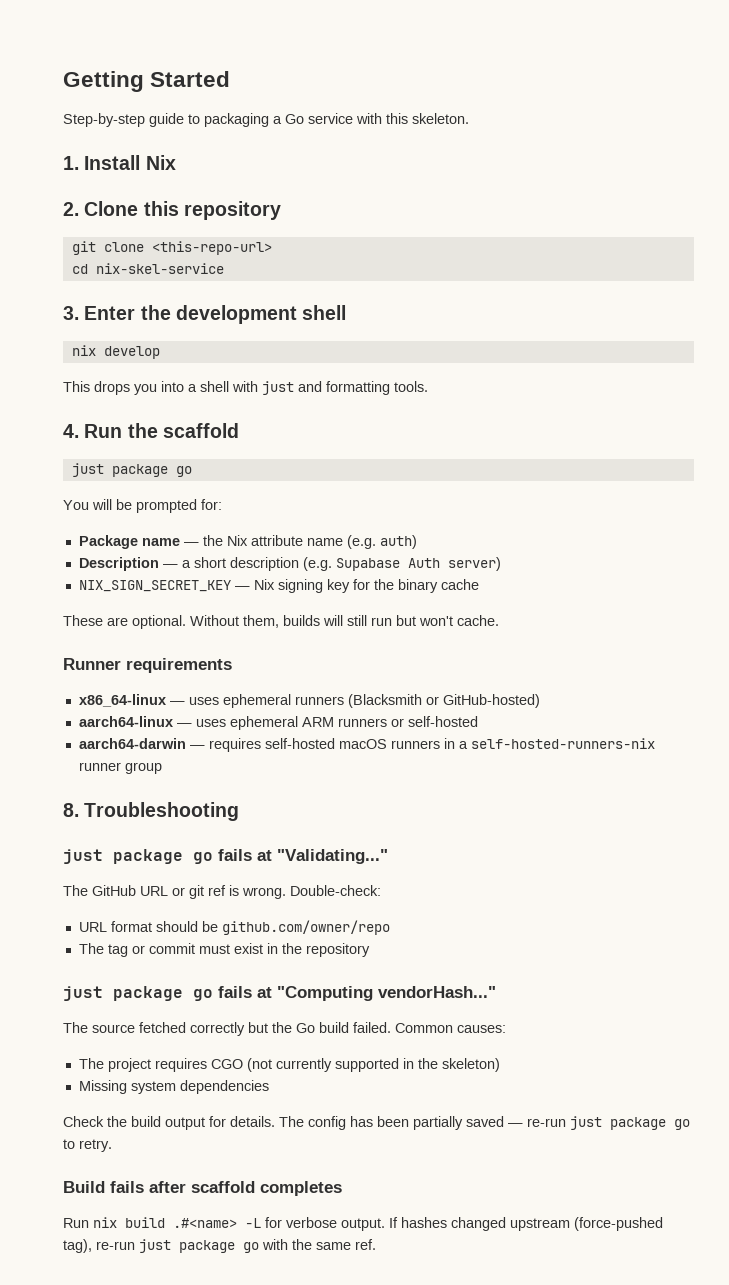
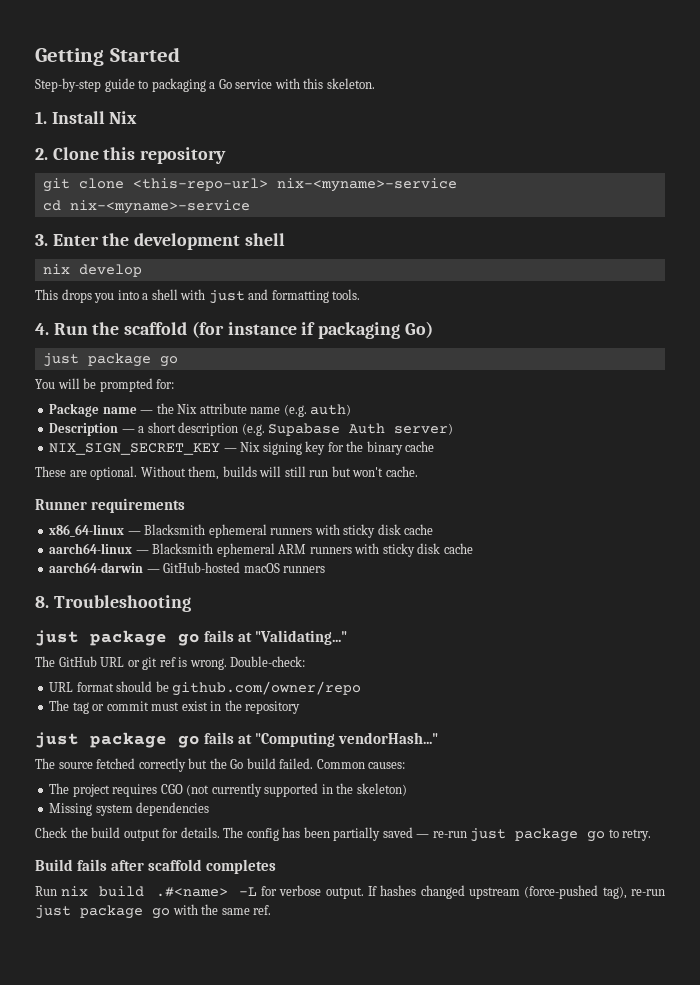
(272, 248) none -> [276,178,457,192] nix-<myname>-service
[95,263,224,274] nix-skel-service -> [69,200,250,214] nix-<myname>-service
(239, 430) none -> [191,321,433,339] (for instance if packaging Go)
[188,697,219,705] uses -> [144,524,206,535] Blacksmith
[347,694,540,708] (Blacksmith or GitHub-hosted) -> [314,524,434,538] with sticky disk cache
[195,719,226,727] uses -> [152,543,214,554] Blacksmith
[390,716,478,727] or self-hosted -> [354,543,473,557] with sticky disk cache
[208,738,335,752] requires self-hosted -> [163,562,241,573] GitHub-hosted
[443,738,655,749] [78,762,162,774] in a self-hosted-runners-nix runner group -> (326, 569) none

